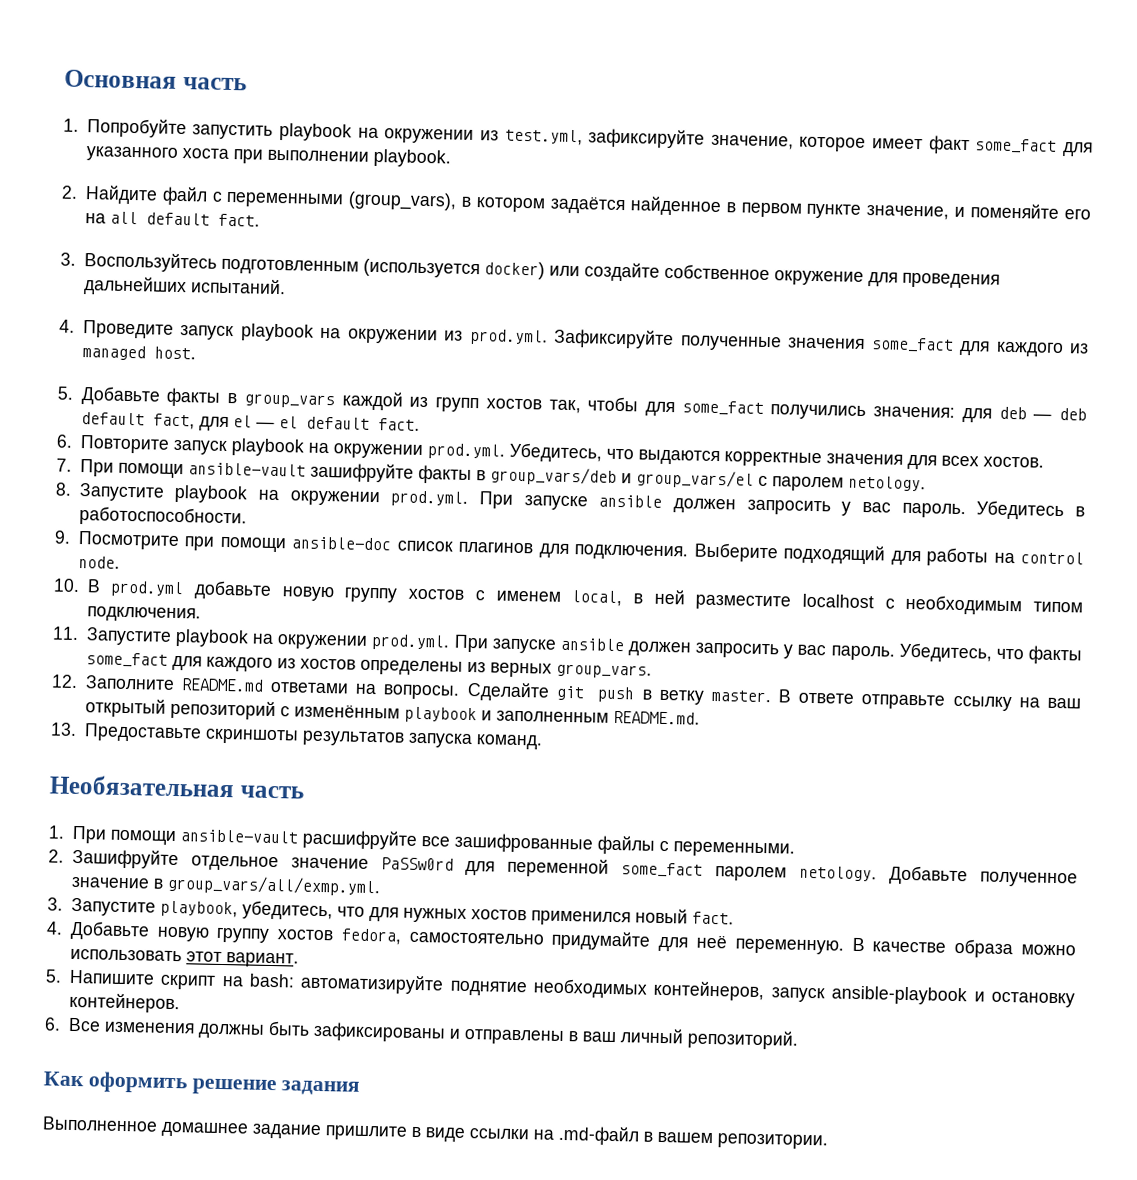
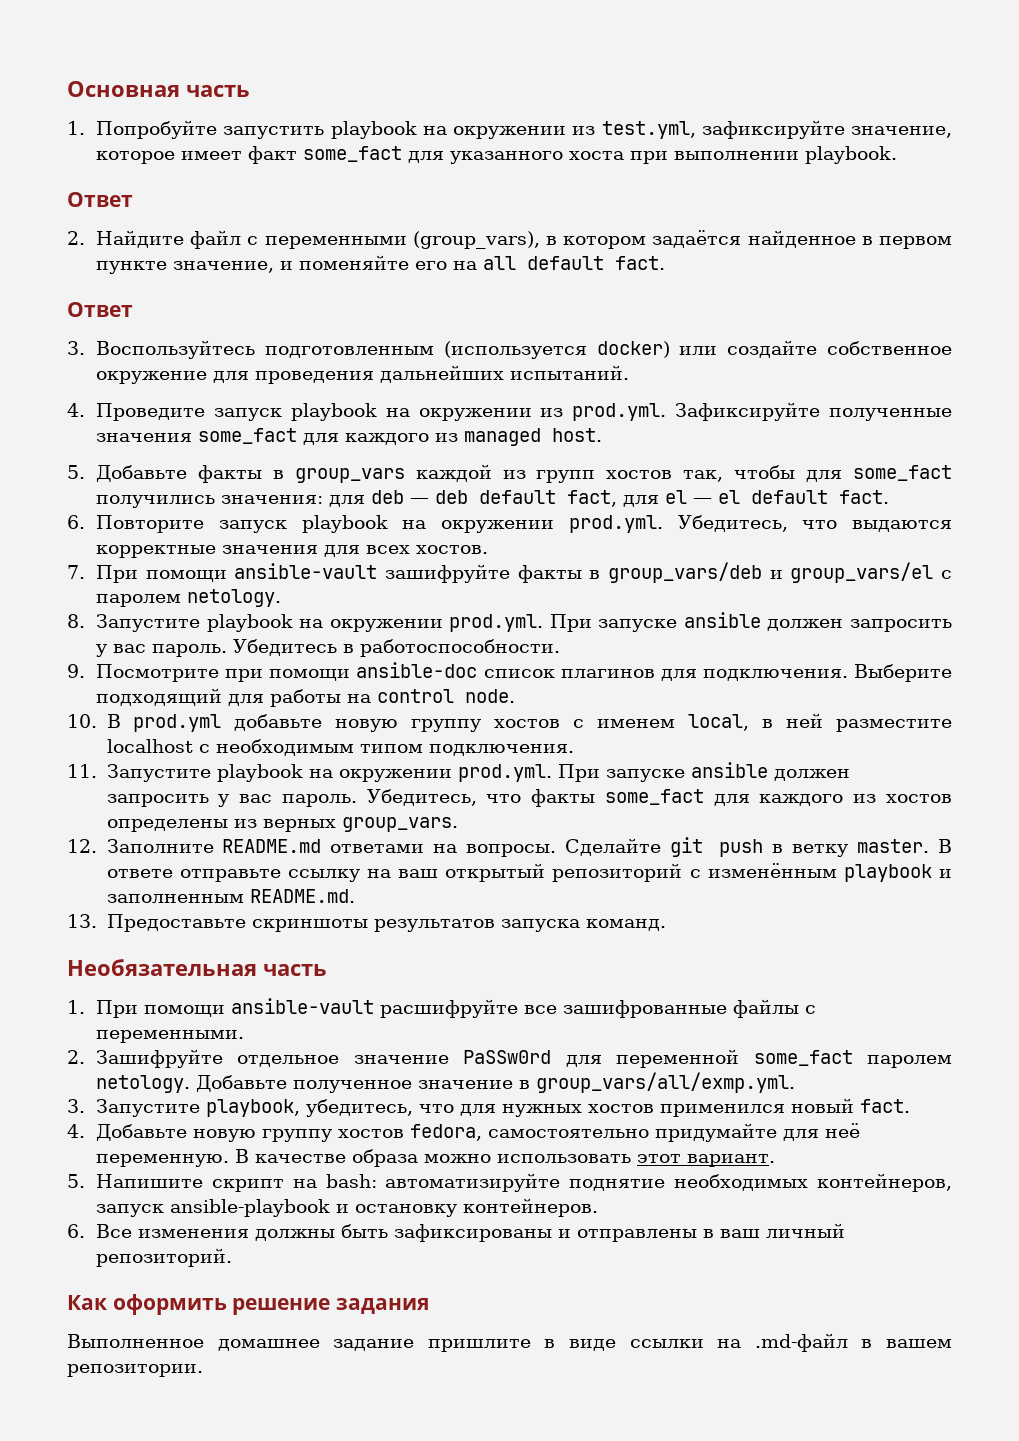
(451, 158) none -> [67,192,133,207] // Ответ
(260, 220) none -> [67,302,133,317] // Ответ

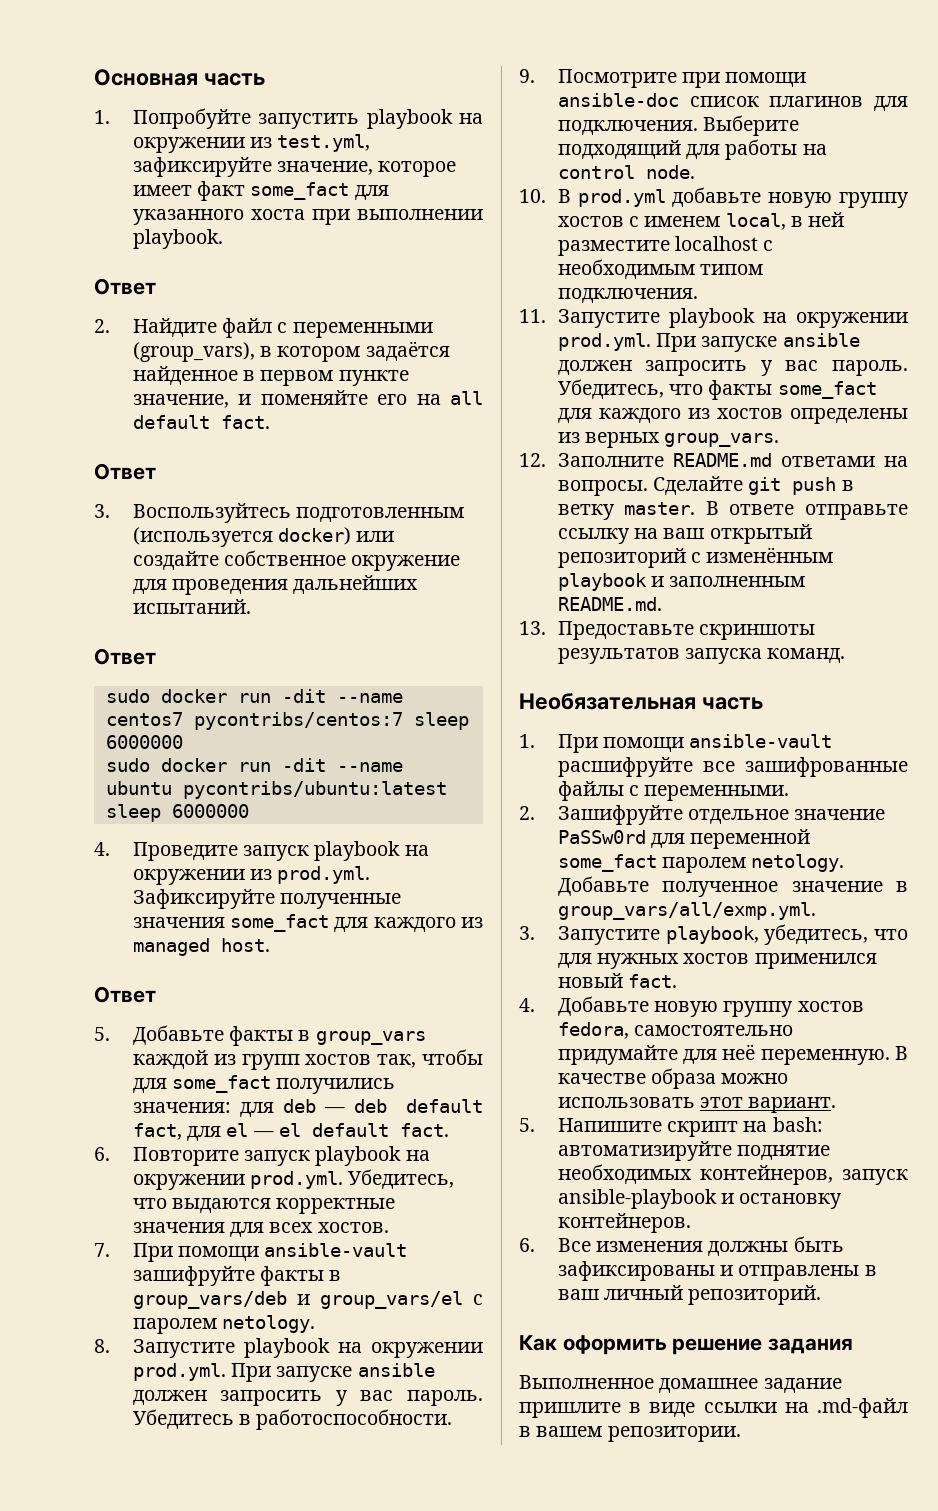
(630, 372) none -> [94,648,156,665] [105,689,403,703] [105,712,469,730] [105,735,183,749] [105,758,403,772] [105,781,447,799] [105,804,249,822] // Ответ // sudo docker run -dit --name centos7 pycontribs/centos:7 sleep 6000000 // sudo docker run -dit --name ubuntu pycontribs/ubuntu:latest sleep 6000000
(603, 435) none -> [94,986,156,1003] // Ответ

